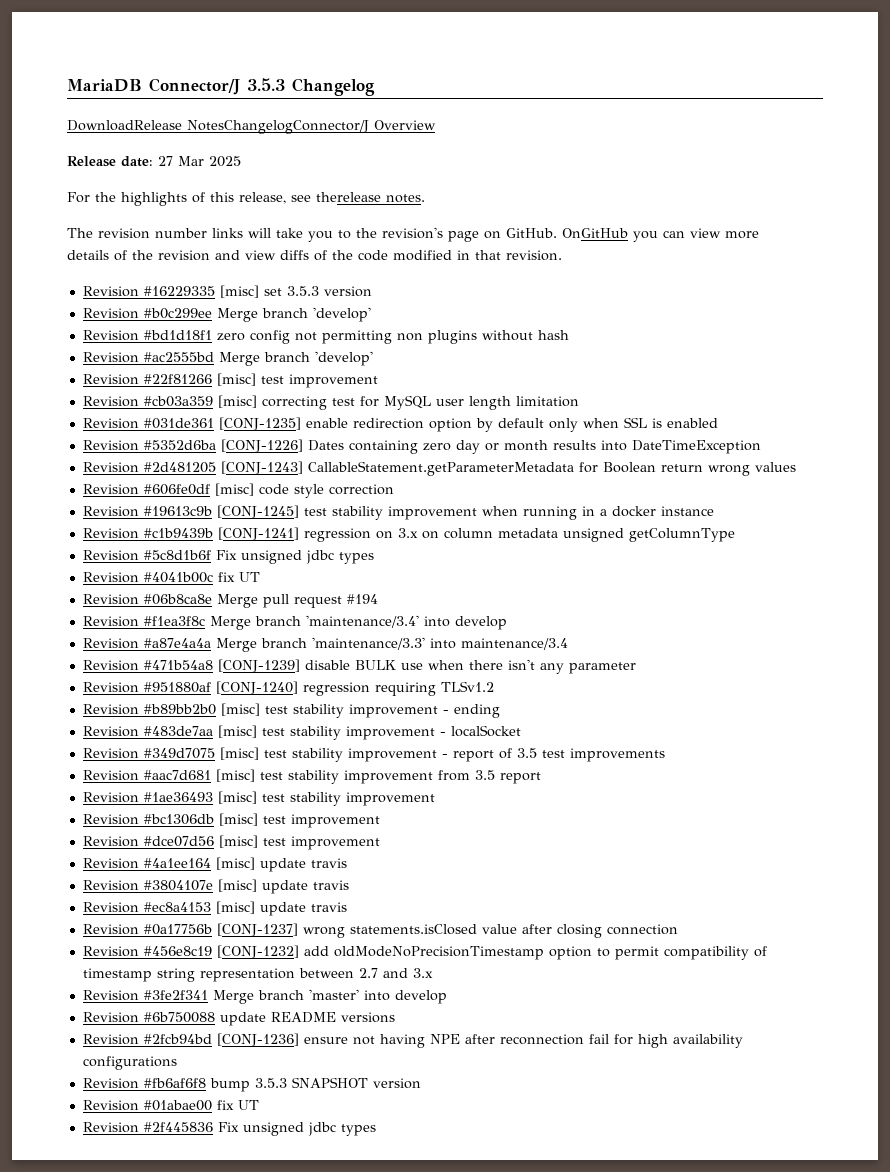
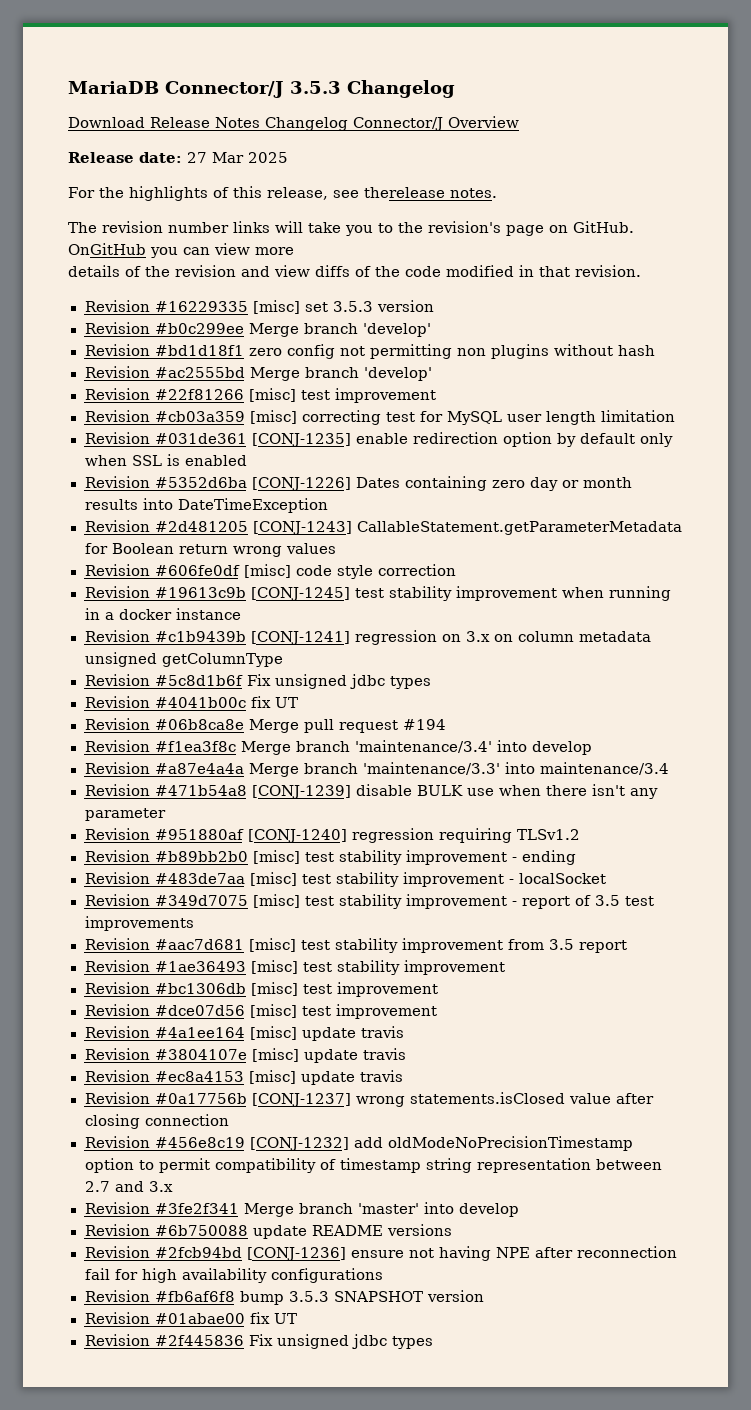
[67,120,369,134] DownloadRelease NotesChangelogConnector/J -> [68,117,443,131] Download Release Notes Changelog Connector/J

